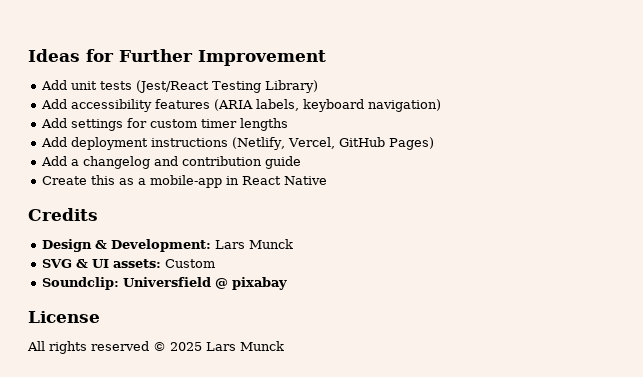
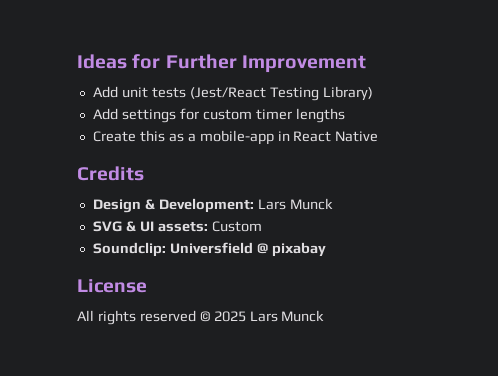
[41,99,442,112] // Add accessibility features (ARIA labels, keyboard navigation) -> (373, 93) none
[41,137,435,150] [41,156,302,169] // Add deployment instructions (Netlify, Vercel, GitHub Pages) // Add a changelog and contribution guide -> (345, 115) none

